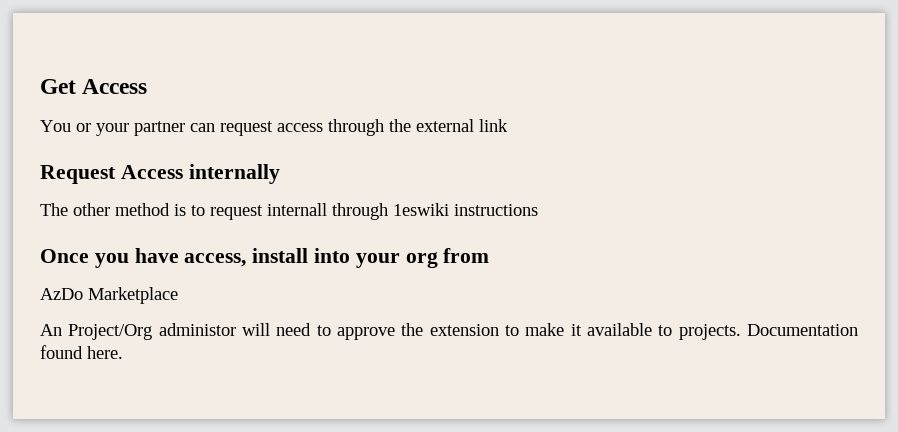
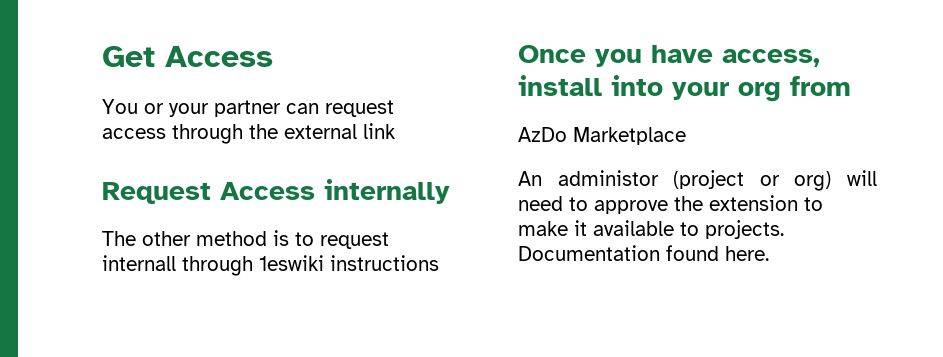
[68,323,236,340] Project/Org administor -> [557,170,832,191] administor (project or org)

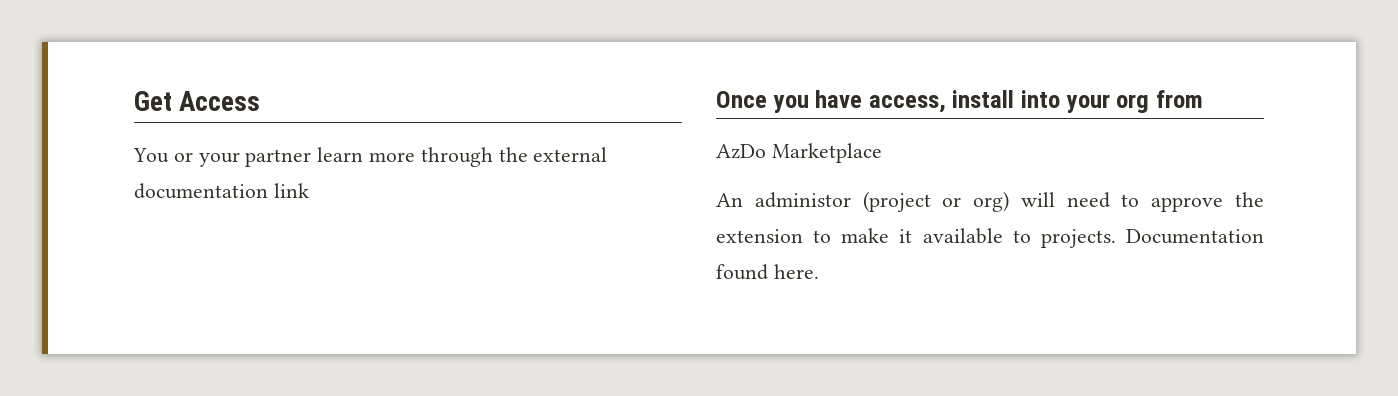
[286,100,394,117] [102,128,166,139] can request access -> [317,147,416,162] learn more
(357, 131) none -> [134,183,268,199] documentation
[102,179,450,204] [102,230,389,249] [102,255,439,276] // Request Access internally // The other method is to request internall through 1eswiki instructions -> (309, 190) none

